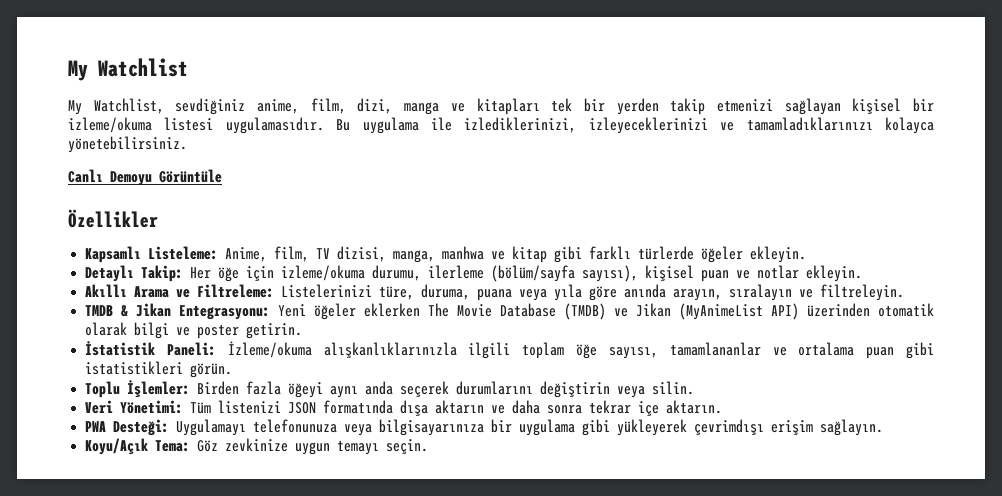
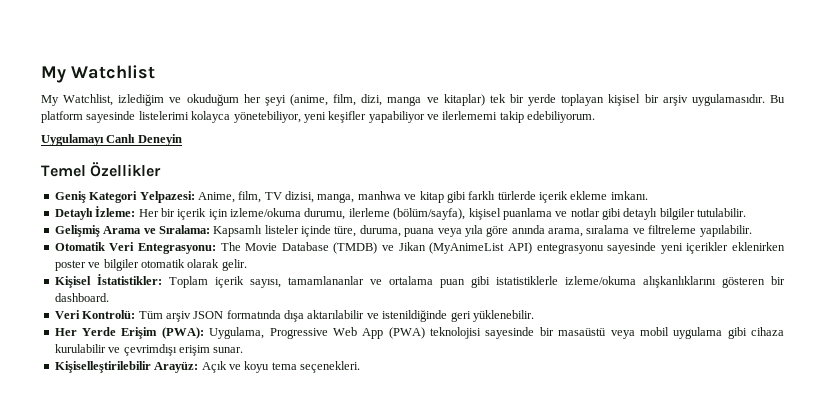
[175,98,300,115] sevdiğiniz anime, -> [118,94,328,106] izlediğim ve okuduğum her şeyi (anime,
[476,98,540,115] kitapları -> [443,94,485,106] kitaplar)
[616,98,934,115] [68,117,934,134] [68,136,187,153] [68,169,222,186] [68,209,158,228] [85,246,219,263] yerden takip etmenizi sağlayan kişisel bir izleme/okuma listesi uygulamasıdır. Bu uygulama ile izlediklerinizi, izleyeceklerinizi ve tamamladıklarınızı kolayca yönetebilirsiniz. // Canlı Demoyu Görüntüle // Özellikler // Kapsamlı Listeleme: -> [528,94,785,106] [41,111,596,123] [41,134,182,146] [41,162,162,177] [54,191,195,203] yerde toplayan kişisel bir arşiv uygulamasıdır. Bu platform sayesinde listelerimi kolayca yönetebiliyor, yeni keşifler yapabiliyor ve ilerlememi takip edebiliyorum. // Uygulamayı Canlı Deneyin // Temel Özellikler // Geniş Kategori Yelpazesi:
[701,246,807,263] [85,265,863,282] [85,284,373,298] öğeler ekleyin. // Detaylı Takip: Her öğe için izleme/okuma durumu, ilerleme (bölüm/sayfa sayısı), kişisel puan ve notlar ekleyin. // Akıllı Arama ve Filtreleme: Listelerinizi -> [539,191,648,203] [54,206,747,220] [54,225,331,237] içerik ekleme imkanı. // Detaylı İzleme: Her bir içerik için izleme/okuma durumu, ilerleme (bölüm/sayfa), kişisel puanlama ve notlar gibi detaylı bilgiler tutulabilir. // Gelişmiş Arama ve Sıralama: Kapsamlı listeler içinde
[673,284,905,301] [85,303,421,320] arayın, sıralayın ve filtreleyin. // TMDB & Jikan Entegrasyonu: Yeni öğeler eklerken -> [548,225,752,237] [54,242,216,254] arama, sıralama ve filtreleme yapılabilir. // Otomatik Veri Entegrasyonu:
[807,303,935,317] [85,322,303,339] [85,341,598,359] üzerinden otomatik olarak bilgi ve poster getirin. // İstatistik Paneli: İzleme/okuma alışkanlıklarınızla ilgili toplam öğe -> [536,242,786,254] [54,259,247,271] [54,274,244,288] entegrasyonu sayesinde yeni içerikler eklenirken poster ve bilgiler otomatik olarak gelir. // Kişisel İstatistikler: Toplam içerik
[85,361,233,378] [85,380,695,398] [85,400,723,417] [85,419,884,436] [85,438,429,455] istatistikleri görün. // Toplu İşlemler: Birden fazla öğeyi aynı anda seçerek durumlarını değiştirin veya silin. // Veri Yönetimi: Tüm listenizi JSON formatında dışa aktarın ve daha sonra tekrar içe aktarın. // PWA Desteği: Uygulamayı telefonunuza veya bilgisayarınıza bir uygulama gibi yükleyerek çevrimdışı erişim sağlayın. // Koyu/Açık Tema: Göz zevkinize uygun temayı seçin. -> [495,276,785,288] [54,293,109,302] [54,310,534,322] [54,327,785,339] [54,344,244,356] [54,361,360,373] istatistiklerle izleme/okuma alışkanlıklarını gösteren bir dashboard. // Veri Kontrolü: Tüm arşiv JSON formatında dışa aktarılabilir ve istenildiğinde geri yüklenebilir. // Her Yerde Erişim (PWA): Uygulama, Progressive Web App (PWA) teknolojisi sayesinde bir masaüstü veya mobil uygulama gibi cihaza kurulabilir ve çevrimdışı erişim sunar. // Kişiselleştirilebilir Arayüz: Açık ve koyu tema seçenekleri.

